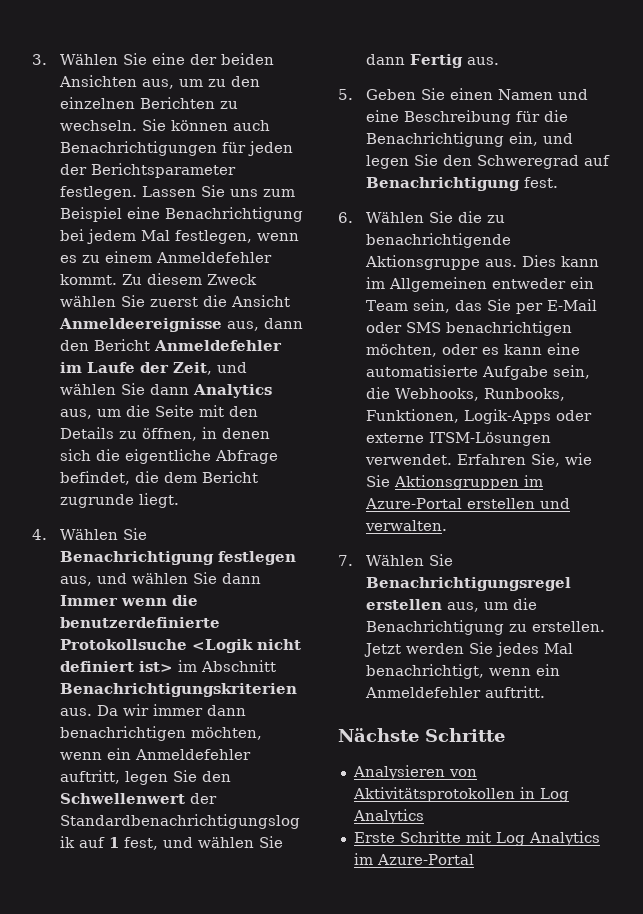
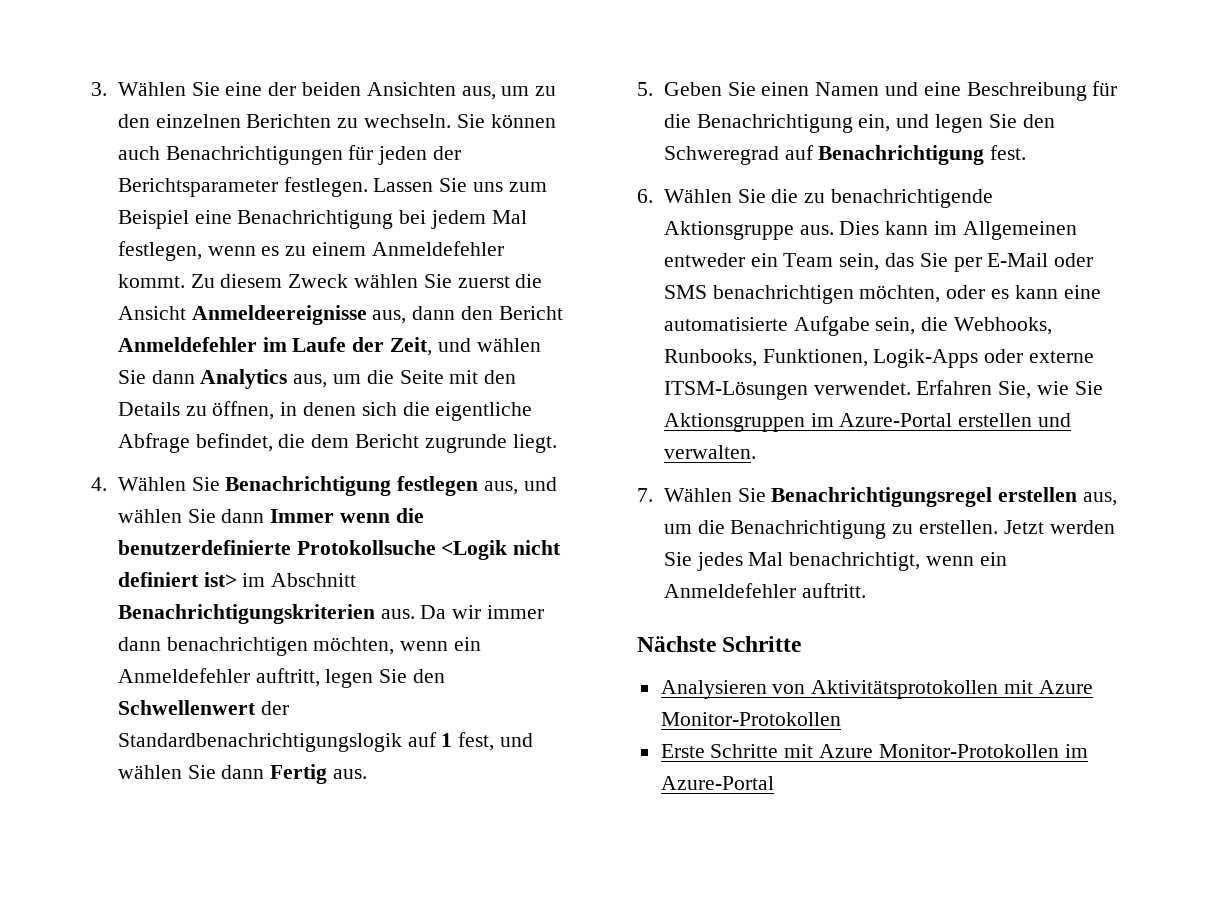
[519,787,569,802] [352,809,424,824] in Log Analytics -> [1004,680,1093,694] [660,712,841,726] mit Azure Monitor-Protokollen
[495,831,600,846] Log Analytics -> [819,744,1059,758] Azure Monitor-Protokollen

